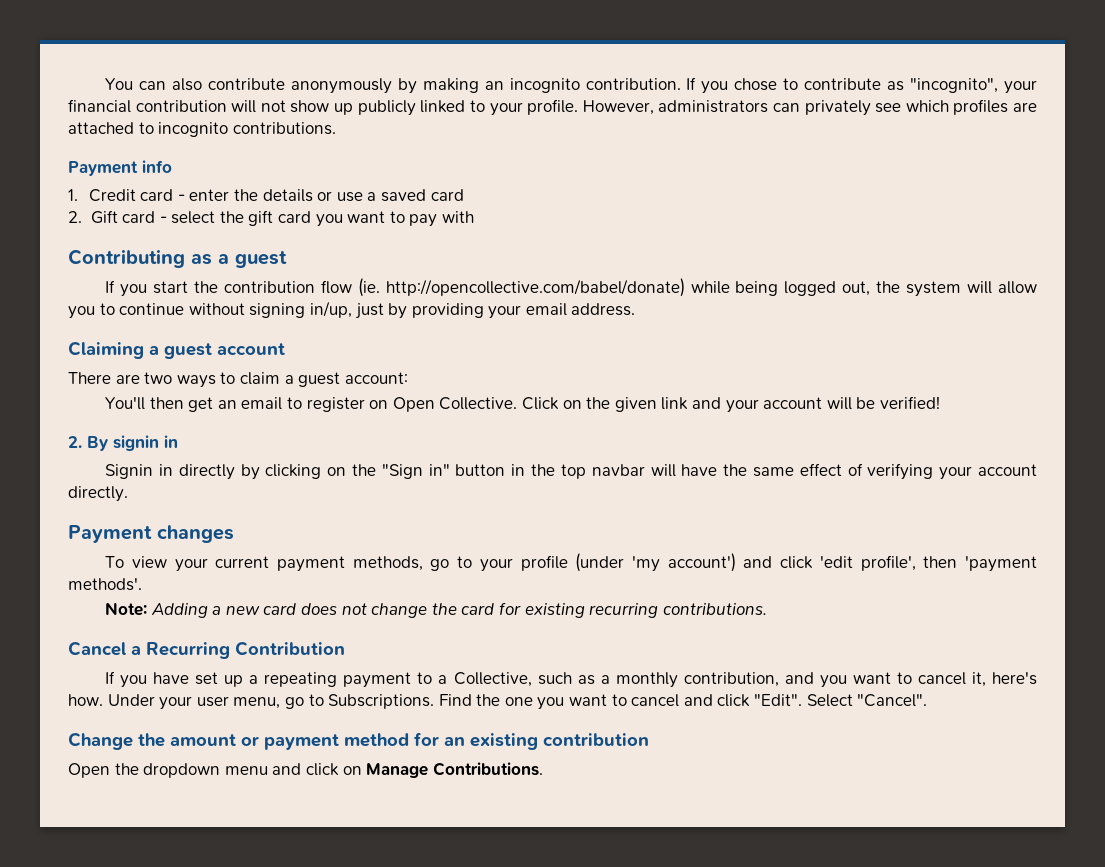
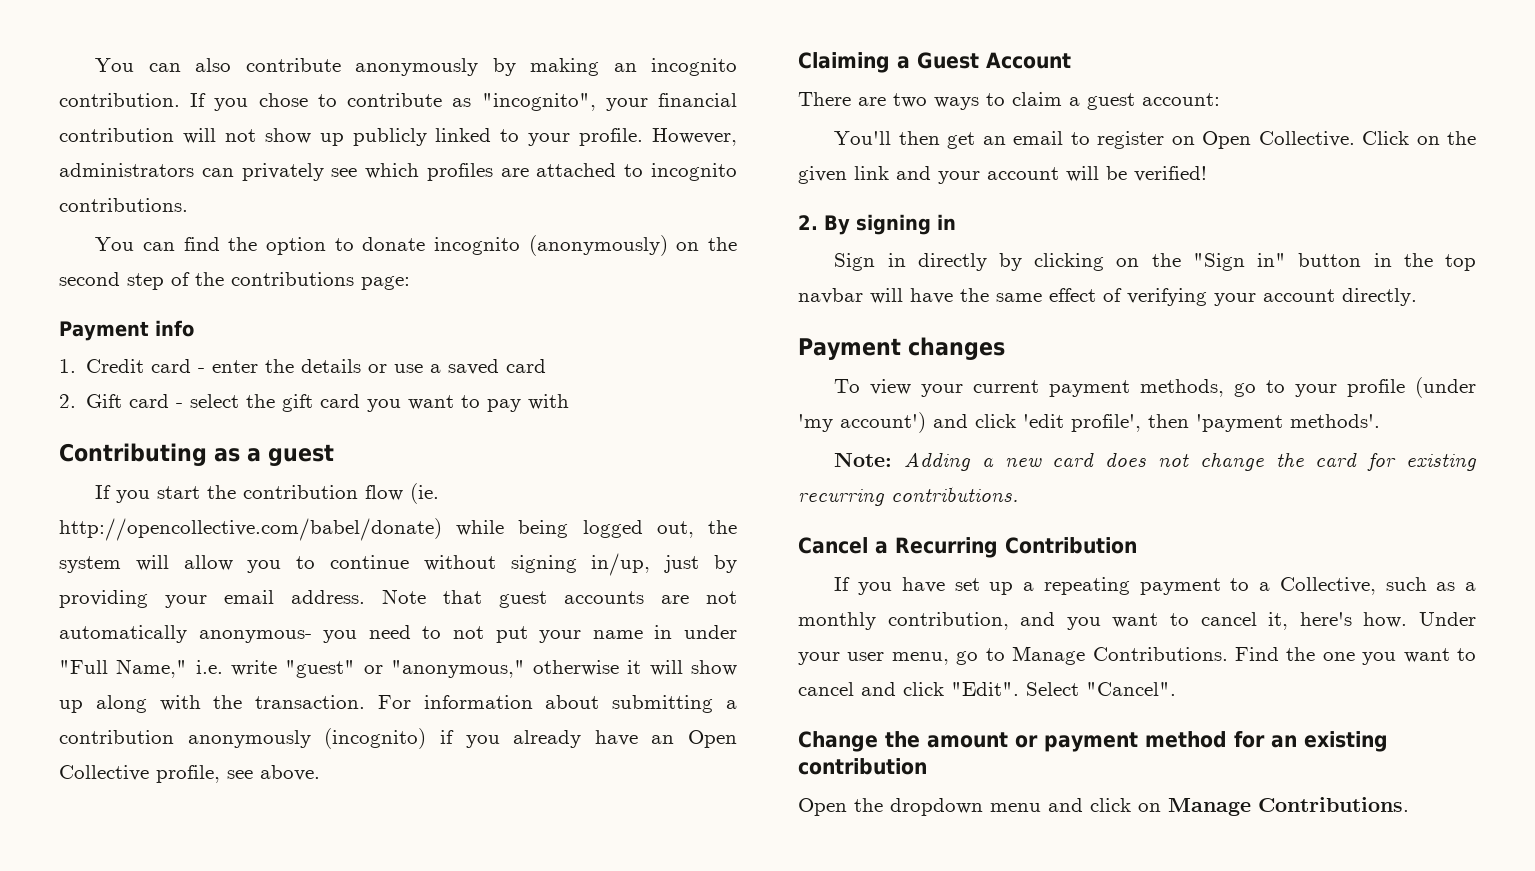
(336, 128) none -> [95,235,737,256] [59,272,410,290] // You can find the option to donate incognito (anonymously) on the second step of the contributions page:
(636, 309) none -> [382,589,737,608] [59,625,738,643] [59,659,737,678] [59,695,737,713] [59,728,737,749] [59,765,320,783] Note that guest accounts are not automatically anonymous- you need to not put your name in under "Full Name," i.e. write "guest" or "anonymous," otherwise it will show up along with the transaction. For information about submitting a contribution anonymously (incognito) if you already have an Open Collective profile, see above.
[164,343,285,359] guest account -> [917,52,1071,69] Guest Account
[113,435,159,451] signin -> [856,214,931,235] signing
[105,464,154,479] Signin -> [834,253,876,271] Sign
[328,694,435,709] Subscriptions. -> [1012,646,1228,665] Manage Contributions.

